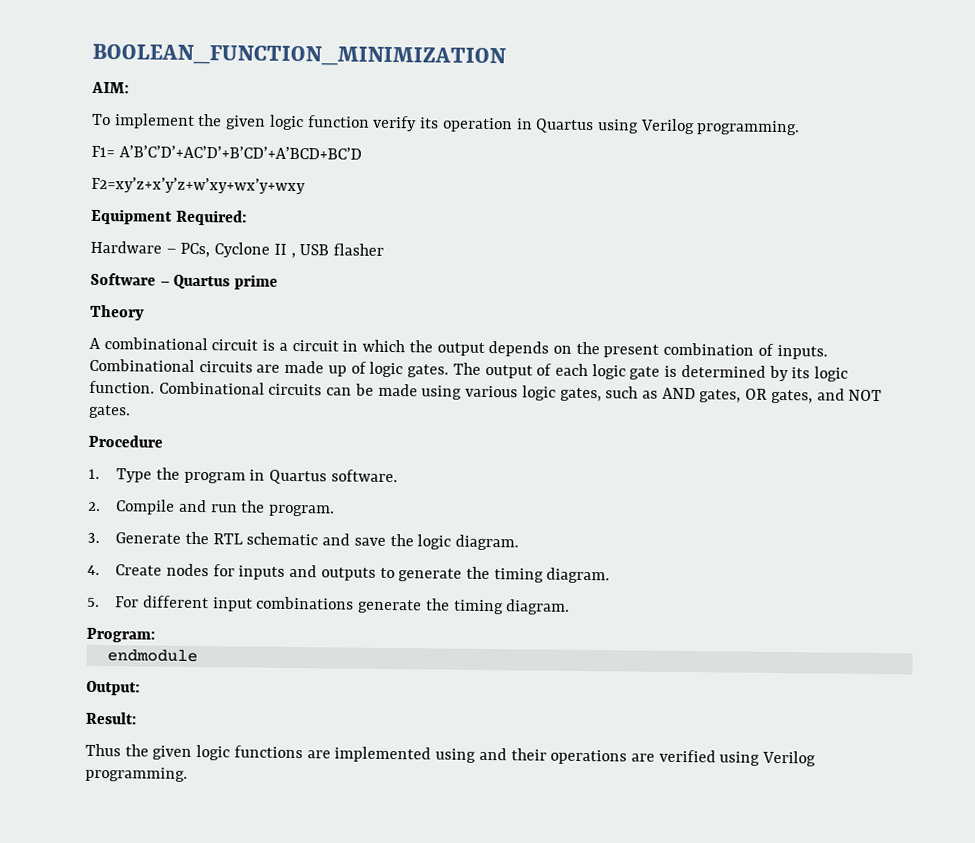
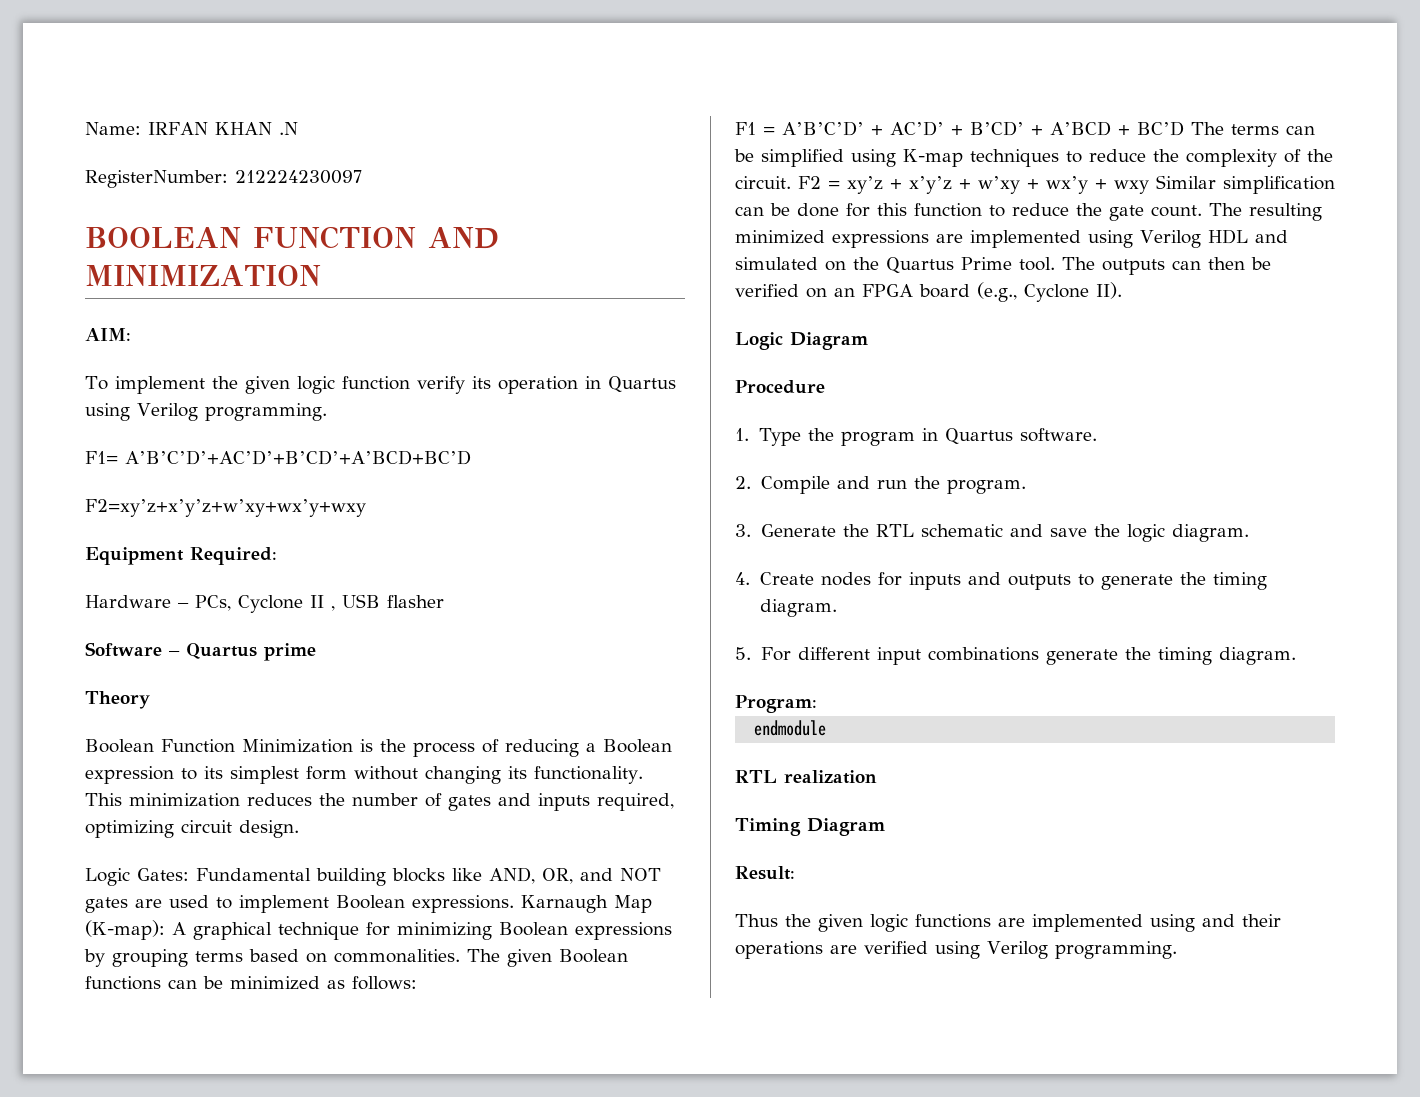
[92,43,506,68] BOOLEAN_FUNCTION_MINIMIZATION -> [85,122,298,135] [85,170,362,188] [85,226,499,249] [85,265,321,286] Name: IRFAN KHAN .N // RegisterNumber: 212224230097 // BOOLEAN FUNCTION AND MINIMIZATION
[89,337,828,360] [89,358,849,382] [89,380,883,404] [89,404,131,419] A combinational circuit is a circuit in which the output depends on the present combination of inputs. Combinational circuits are made up of logic gates. The output of each logic gate is determined by its logic function. Combinational circuits can be made using various logic gates, such as AND gates, OR gates, and NOT gates. -> [85,739,672,757] [85,766,643,784] [85,793,674,811] [85,820,299,838] [85,867,661,886] [85,895,652,913] [85,920,672,940] [84,949,628,967] [85,976,417,990] [735,121,1315,136] [734,149,1333,167] [735,175,1335,194] [735,203,1322,221] [735,229,1288,248] [735,257,1271,275] [735,282,1122,302] [735,332,868,350] Boolean Function Minimization is the process of reducing a Boolean expression to its simplest form without changing its functionality. This minimization reduces the number of gates and inputs required, optimizing circuit design. // Logic Gates: Fundamental building blocks like AND, OR, and NOT gates are used to implement Boolean expressions. Karnaugh Map (K-map): A graphical technique for minimizing Boolean expressions by grouping terms based on commonalities. The given Boolean functions can be minimized as follows: // F1 = A’B’C’D’ + AC’D’ + B’CD’ + A’BCD + BC’D The terms can be simplified using K-map techniques to reduce the complexity of the circuit. F2 = xy’z + x’y’z + w’xy + wx’y + wxy Similar simplification can be done for this function to reduce the gate count. The resulting minimized expressions are implemented using Verilog HDL and simulated on the Quartus Prime tool. The outputs can then be verified on an FPGA board (e.g., Cyclone II). // Logic Diagram
[86,680,140,696] Output: -> [735,770,877,784] [735,818,885,836] RTL realization // Timing Diagram

